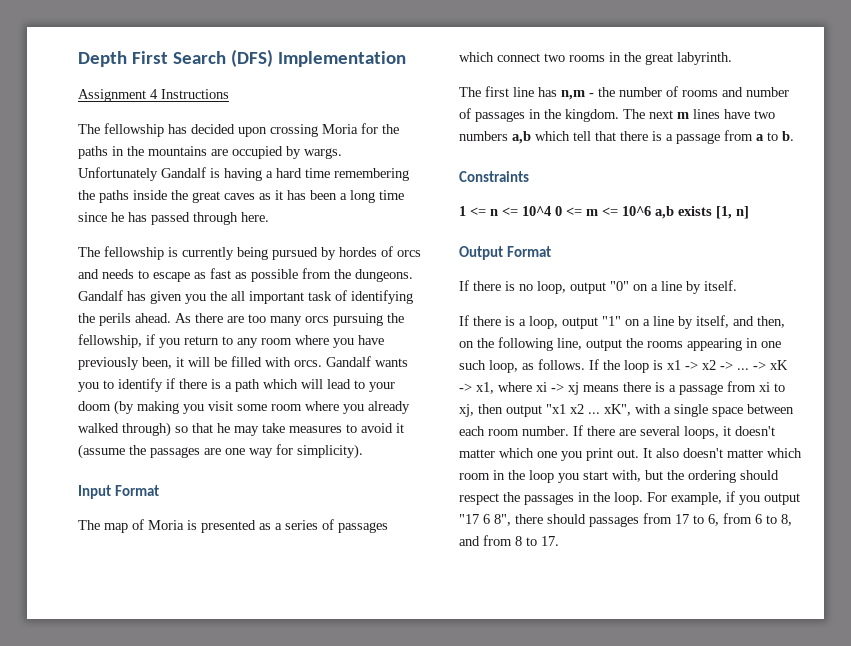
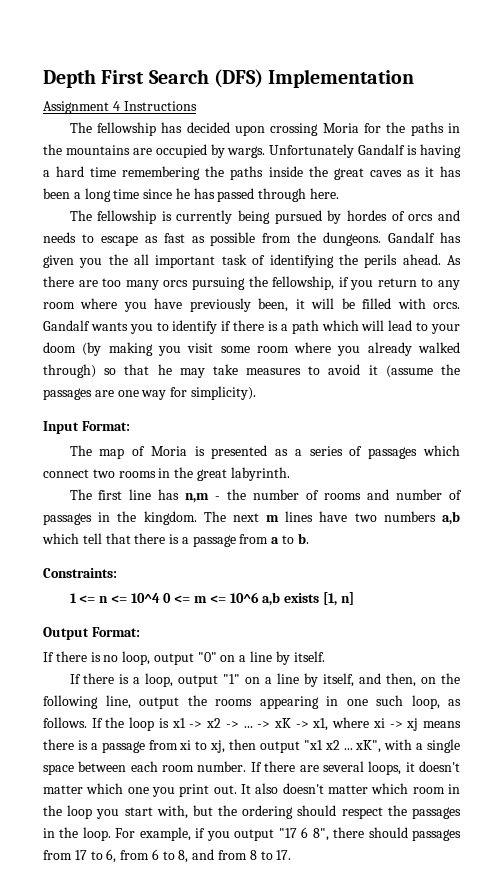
[114,485,159,496] Format -> [81,421,130,431] Format:
[459,171,529,182] Constraints -> [43,568,117,578] Constraints:
[506,246,551,257] Format -> [91,627,140,637] Format:

